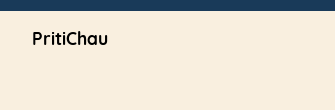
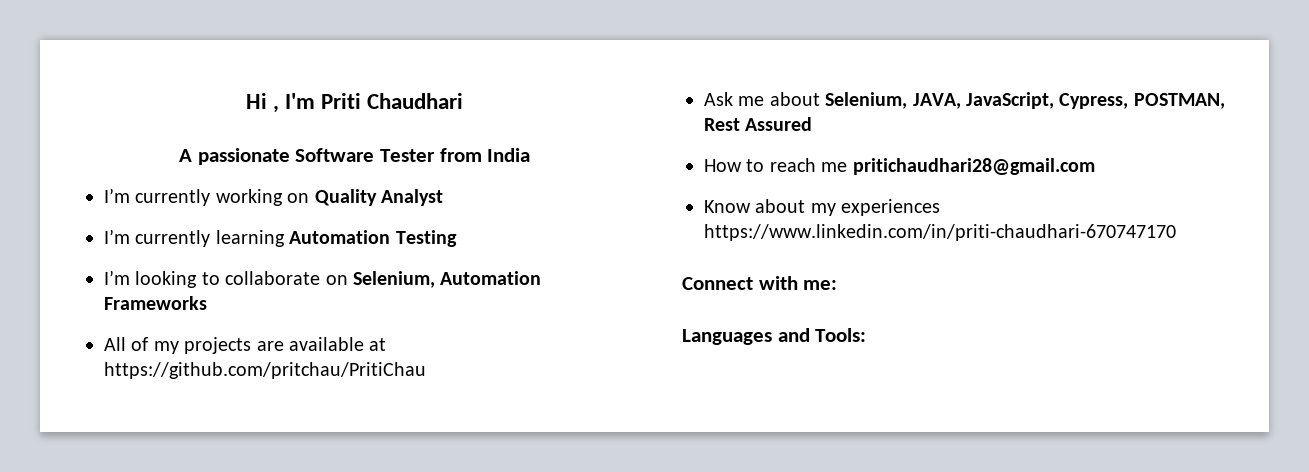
[32,31,108,45] PritiChau -> [245,93,464,113] [178,148,531,165] [104,188,443,206] [104,229,457,247] [104,270,542,288] [104,296,207,310] [104,337,387,354] [104,362,426,379] [704,92,1225,109] [704,117,813,131] [704,158,1095,175] [704,199,941,216] [704,224,1176,241] [682,276,838,290] [682,328,867,345] Hi , I'm Priti Chaudhari // A passionate Software Tester from India // I’m currently working on Quality Analyst // I’m currently learning Automation Testing // I’m looking to collaborate on Selenium, Automation Frameworks // All of my projects are available at https://github.com/pritchau/PritiChau // Ask me about Selenium, JAVA, JavaScript, Cypress, POSTMAN, Rest Assured // How to reach me pritichaudhari28@gmail.com // Know about my experiences https://www.linkedin.com/in/priti-chaudhari-670747170 // Connect with me: // Languages and Tools:

